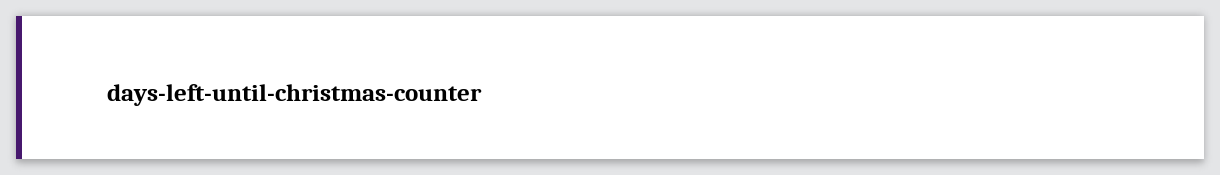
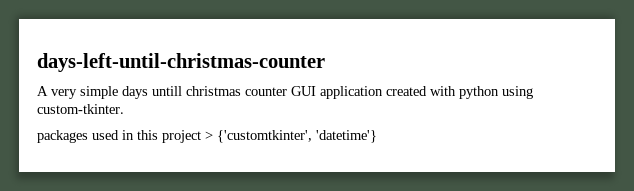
(482, 95) none -> [37,86,533,99] [37,104,124,114] [37,130,377,143] // A very simple days untill christmas counter GUI application created with python using custom-tkinter. // packages used in this project > {'customtkinter', 'datetime'}

